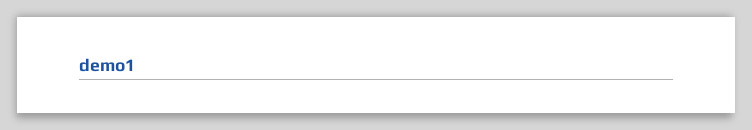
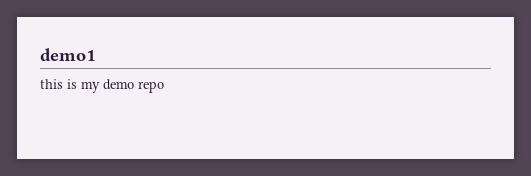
(135, 65) none -> [40,79,164,93] // this is my demo repo

